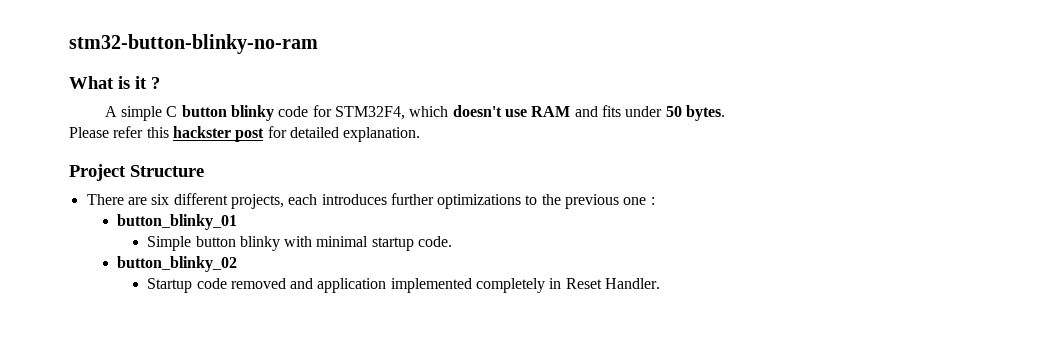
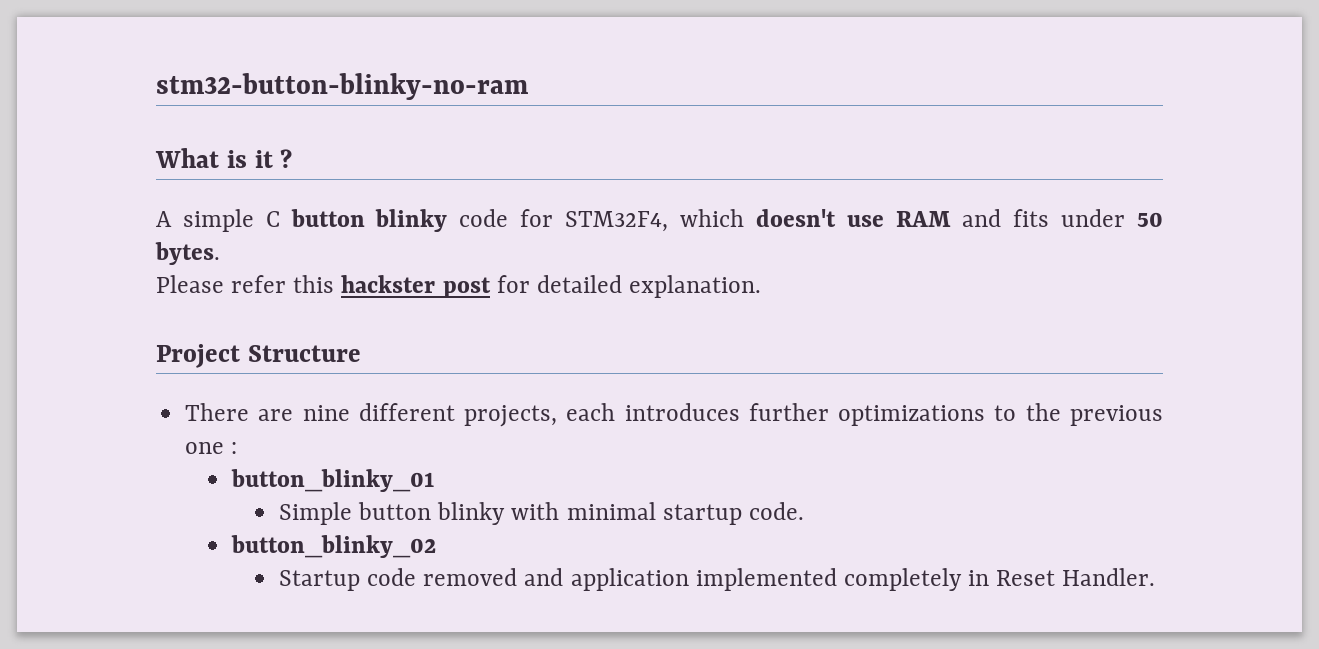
[151,194,170,205] six -> [302,405,350,421] nine

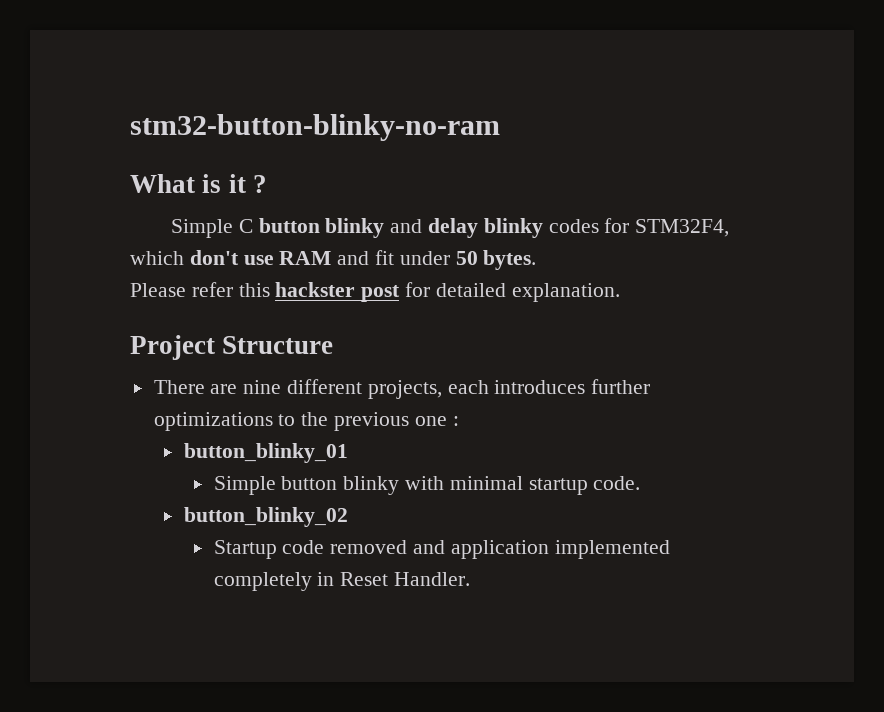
[156,209,254,232] A simple -> [171,219,234,238] Simple
[459,209,509,227] code -> [390,218,599,238] and delay blinky codes
[755,209,836,227] doesn't -> [189,250,239,265] don't
[1013,209,1050,227] fits -> [375,250,395,265] fit

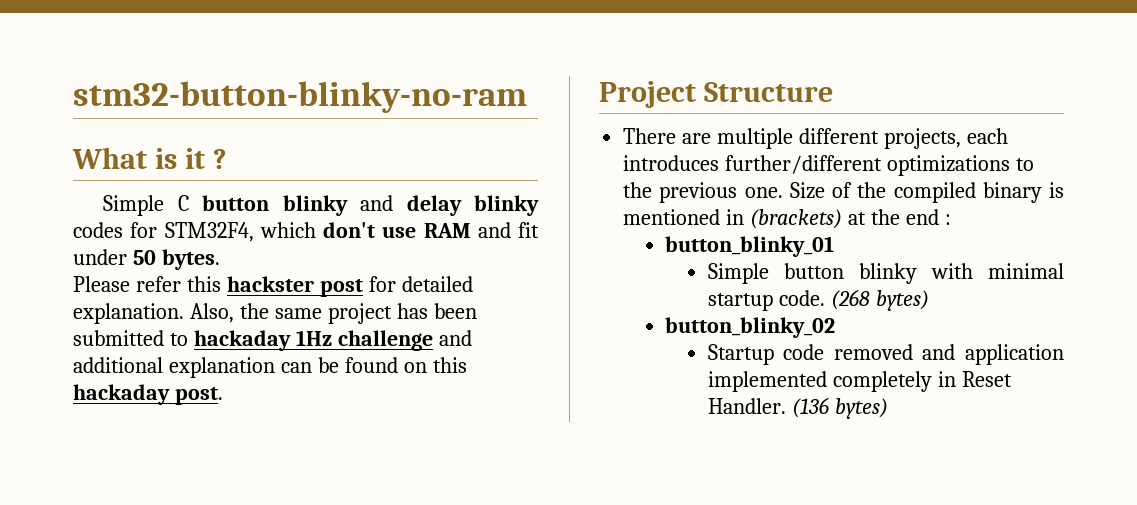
(620, 292) none -> [189,303,477,324] [73,330,472,351] [73,357,467,378] [73,384,223,405] Also, the same project has been submitted to hackaday 1Hz challenge and additional explanation can be found on this hackaday post.
[243,380,282,394] nine -> [717,128,794,149] multiple
[591,379,651,394] further -> [725,155,883,174] further/different
[414,416,447,426] one -> [744,182,1064,203] [623,209,939,229] one. Size of the compiled binary is mentioned in (brackets) at the end
(641, 483) none -> [830,289,929,311] (268 bytes)
(471, 579) none -> [791,397,888,419] (136 bytes)

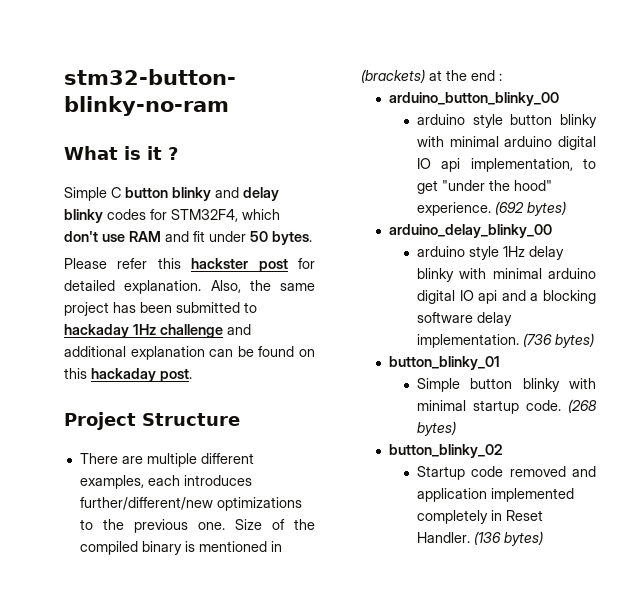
[883,128,961,149] projects, -> [79,475,144,489] examples,
[725,155,883,174] further/different -> [79,497,213,510] further/different/new
(951, 219) none -> [389,92,560,106] [417,114,597,128] [417,136,596,150] [417,158,596,172] [417,180,553,194] [417,201,567,216] [389,224,553,238] [417,246,565,260] [417,268,596,282] [417,290,596,304] [417,312,513,326] [417,333,595,348] // arduino_button_blinky_00 // arduino style button blinky with minimal arduino digital IO api implementation, to get "under the hood" experience. (692 bytes) // arduino_delay_blinky_00 // arduino style 1Hz delay blinky with minimal arduino digital IO api and a blocking software delay implementation. (736 bytes)

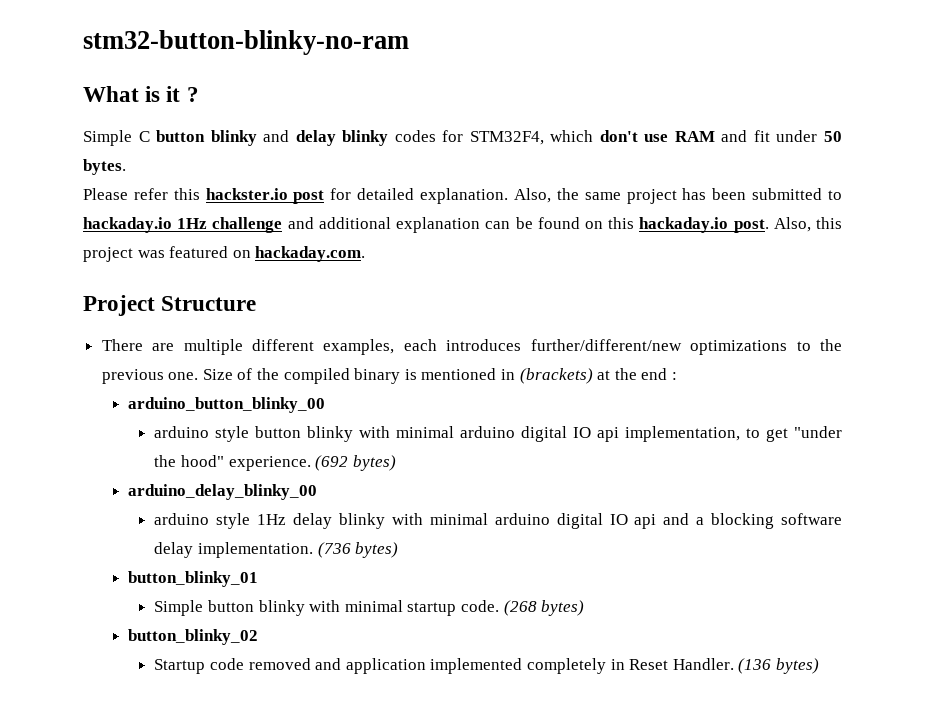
[191,258,249,269] hackster -> [205,188,288,200] hackster.io
[64,324,129,338] hackaday -> [83,217,172,233] hackaday.io
[91,368,156,382] hackaday -> [639,217,729,233] hackaday.io
(192, 375) none -> [773,217,842,232] [83,246,366,262] Also, this project was featured on hackaday.com.

